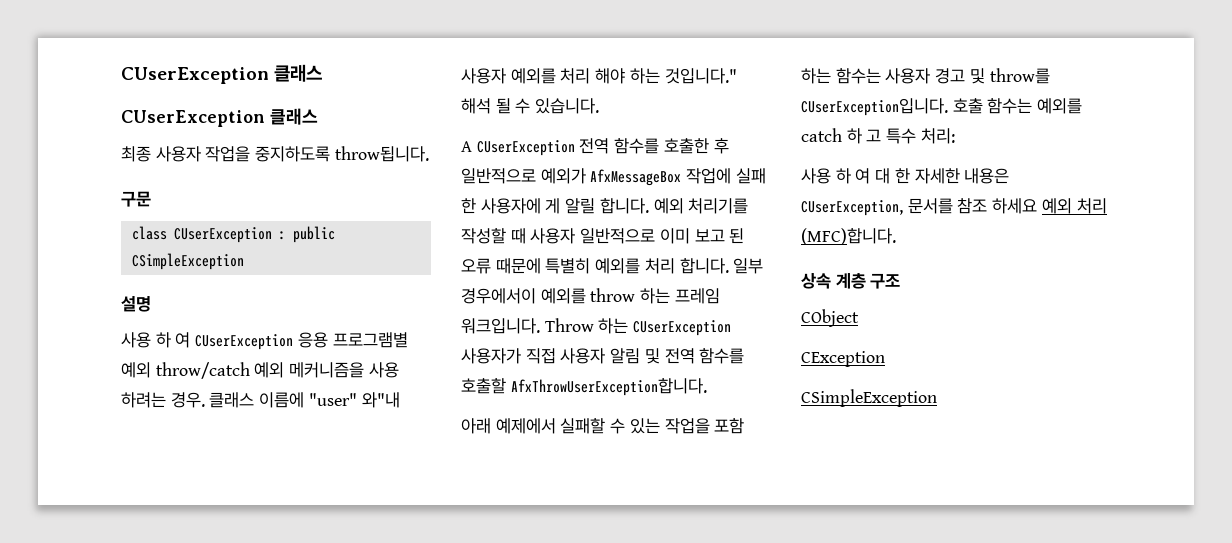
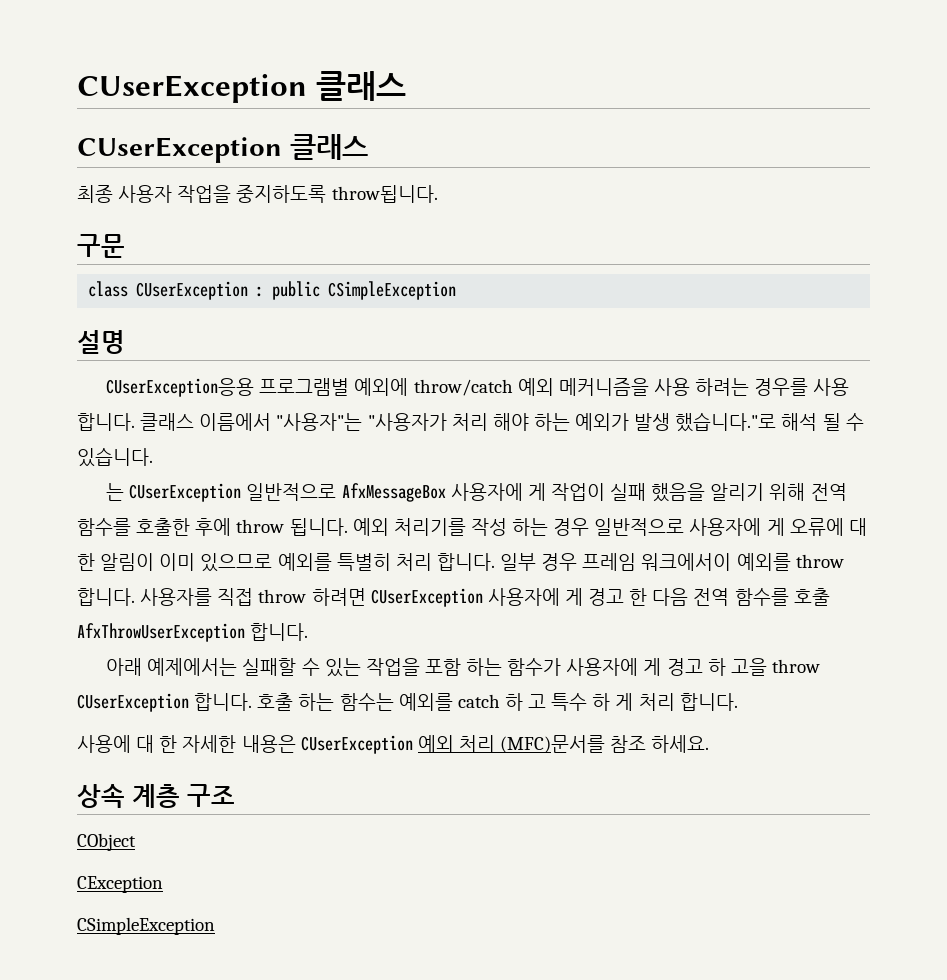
[121,332,408,350] [121,362,151,378] 사용 하 여 CUserException 응용 프로그램별 예외 -> [106,378,409,397] CUserException응용 프로그램별 예외에
[170,392,400,408] [461,68,737,84] [461,98,600,114] [461,138,729,156] [461,168,766,186] [461,198,749,214] [461,228,745,244] [461,258,764,274] [461,288,720,304] [461,318,732,336] [461,348,745,364] [461,378,707,396] 경우. 클래스 이름에 "user" 와"내 사용자 예외를 처리 해야 하는 것입니다." 해석 될 수 있습니다. // A CUserException 전역 함수를 호출한 후 일반적으로 예외가 AfxMessageBox 작업에 실패 한 사용자에 게 알릴 합니다. 예외 처리기를 작성할 때 사용자 일반적으로 이미 보고 된 오류 때문에 특별히 예외를 처리 합니다. 일부 경우에서이 예외를 throw 하는 프레임 워크입니다. Throw 하는 CUserException 사용자가 직접 사용자 알림 및 전역 함수를 호출할 AfxThrowUserException합니다. -> [754,378,850,396] [77,412,864,432] [77,447,153,467] [106,483,847,502] [77,518,867,536] [77,553,844,572] [77,588,830,607] [77,623,309,642] 경우를 사용 합니다. 클래스 이름에서 "사용자"는 "사용자가 처리 해야 하는 예외가 발생 했습니다."로 해석 될 수 있습니다. // 는 CUserException 일반적으로 AfxMessageBox 사용자에 게 작업이 실패 했음을 알리기 위해 전역 함수를 호출한 후에 throw 됩니다. 예외 처리기를 작성 하는 경우 일반적으로 사용자에 게 오류에 대 한 알림이 이미 있으므로 예외를 특별히 처리 합니다. 일부 경우 프레임 워크에서이 예외를 throw 합니다. 사용자를 직접 throw 하려면 CUserException 사용자에 게 경고 한 다음 전역 함수를 호출 AfxThrowUserException 합니다.
[495,418,556,434] 예제에서 -> [147,658,238,676] 예제에서는
[835,68,1050,84] [801,98,983,116] 함수는 사용자 경고 및 throw를 CUserException입니다. 호출 -> [507,658,820,676] [77,693,335,712] 함수가 사용자에 게 경고 하 고을 throw CUserException 합니다. 호출 하는
[920,128,955,144] [801,168,1010,184] [801,198,1107,216] [801,228,896,245] 처리: // 사용 하 여 대 한 자세한 내용은 CUserException, 문서를 참조 하세요 예외 처리 (MFC)합니다. -> [592,693,738,711] [77,735,710,754] 하 게 처리 합니다. // 사용에 대 한 자세한 내용은 CUserException 예외 처리 (MFC)문서를 참조 하세요.

